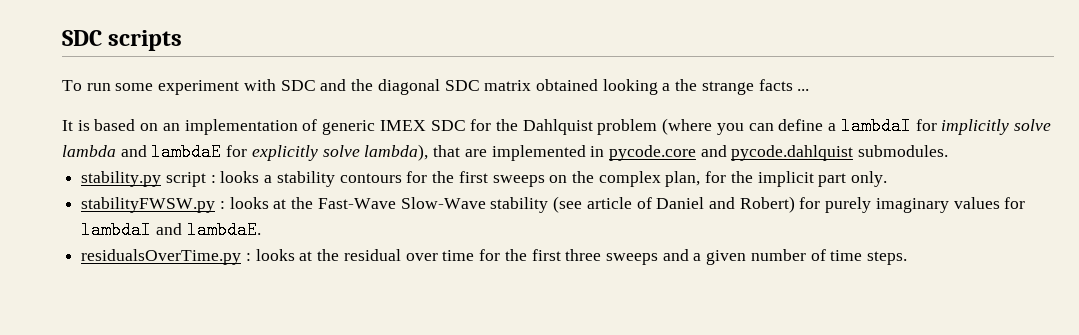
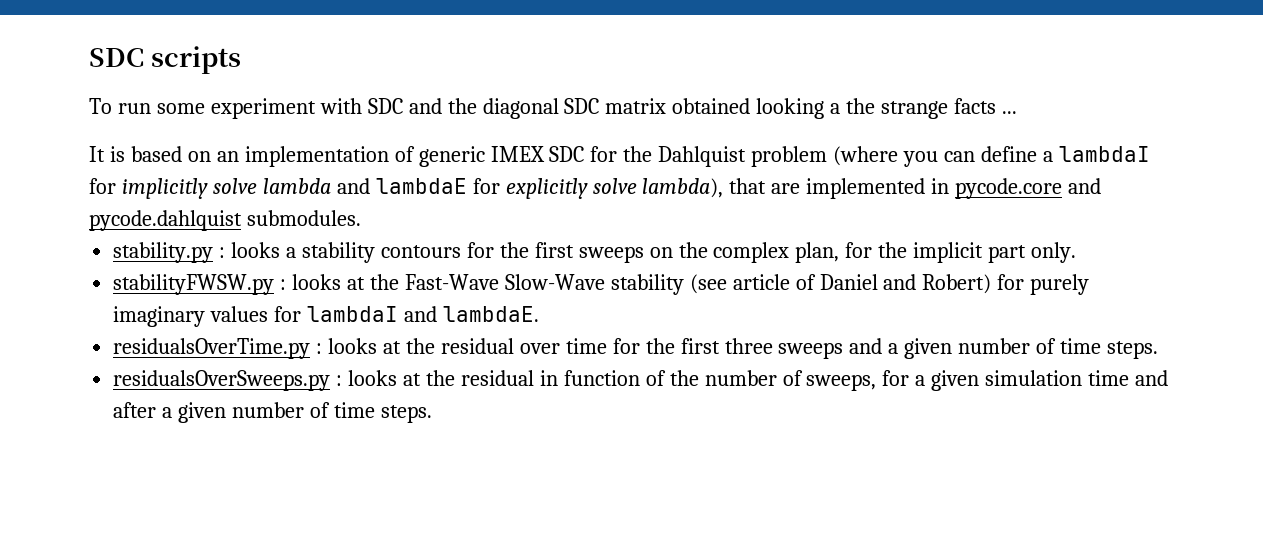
[165,172,206,187] script -> (214, 252) none
(908, 258) none -> [113,370,1169,391] [113,402,432,423] // residualsOverSweeps.py : looks at the residual in function of the number of sweeps, for a given simulation time and after a given number of time steps.

